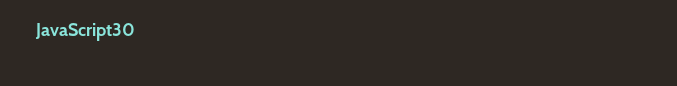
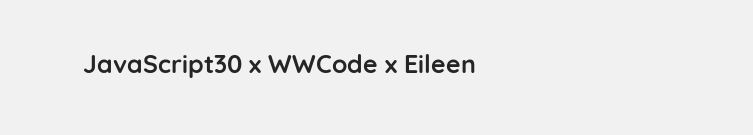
(135, 32) none -> [249,54,476,73] x WWCode x Eileen

